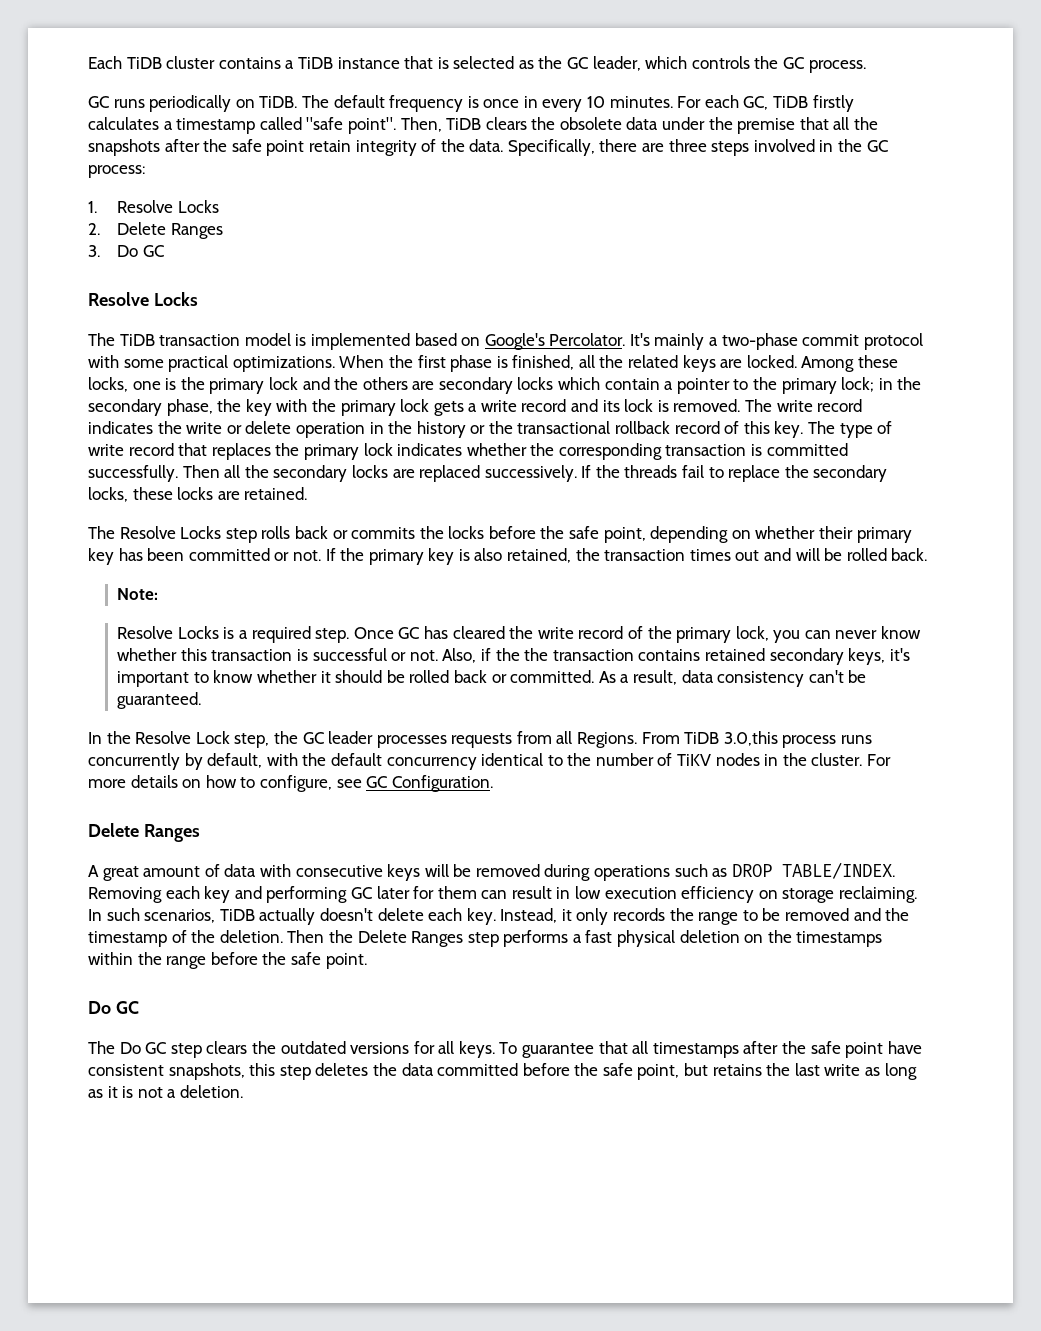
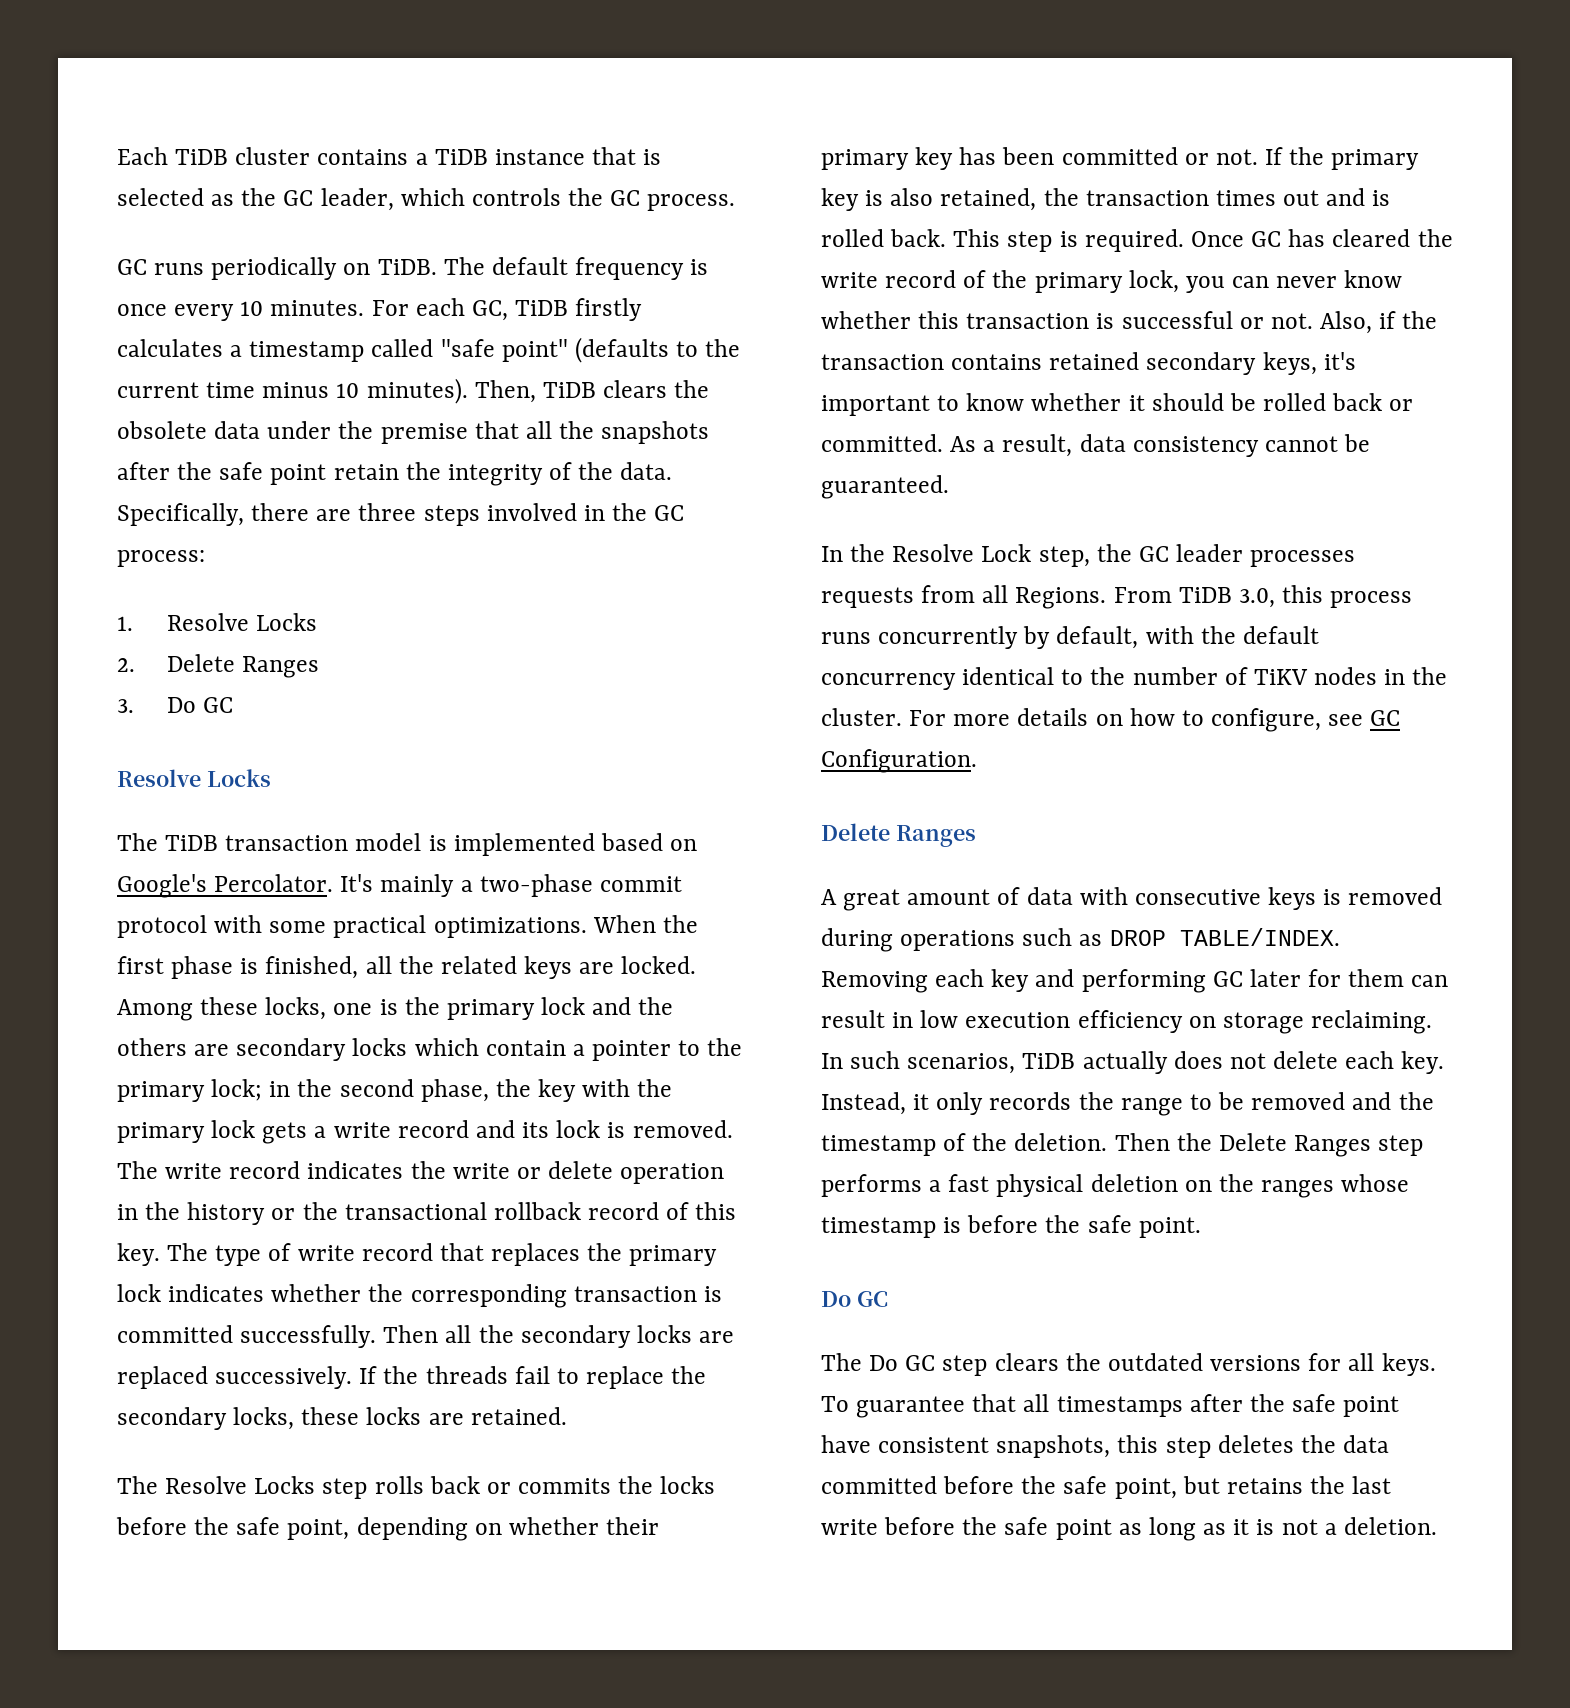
[523,96,538,108] in -> (167, 310) none
[347,117,396,134] point". -> [501,337,741,363] [117,378,468,404] point" (defaults to the current time minus 10 minutes).
(351, 146) none -> [405,462,441,480] the
[88,399,162,416] secondary -> [339,1079,414,1097] second
[795,548,843,561] will be -> [1372,190,1391,206] is
[117,588,159,600] [117,626,350,643] // Note: // Resolve Locks is a required step. -> [953,229,1184,252] This step is required.
[524,648,549,661] the -> (1438, 320) none
[808,670,844,683] can't -> [1264,436,1338,452] cannot
[723,731,778,746] 3.0,this -> [1238,585,1324,608] 3.0, this
[424,864,472,877] will be -> [1323,889,1342,905] is
[319,908,373,921] doesn't -> [1173,1051,1266,1069] does not
[796,931,883,947] [88,952,207,969] timestamps within the range -> [1261,1174,1410,1198] [821,1217,962,1238] ranges whose timestamp is
(861, 1070) none -> [884,1517,1112,1540] before the safe point

